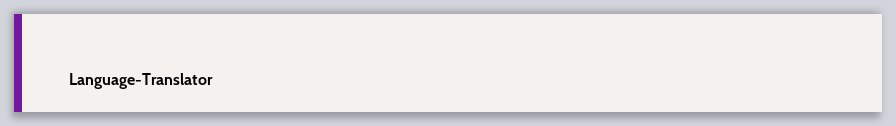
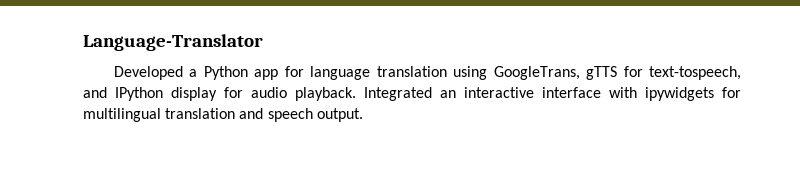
(213, 81) none -> [113,66,742,80] [83,87,741,101] [83,108,363,122] // Developed a Python app for language translation using GoogleTrans, gTTS for text-tospeech, and IPython display for audio playback. Integrated an interactive interface with ipywidgets for multilingual translation and speech output.

